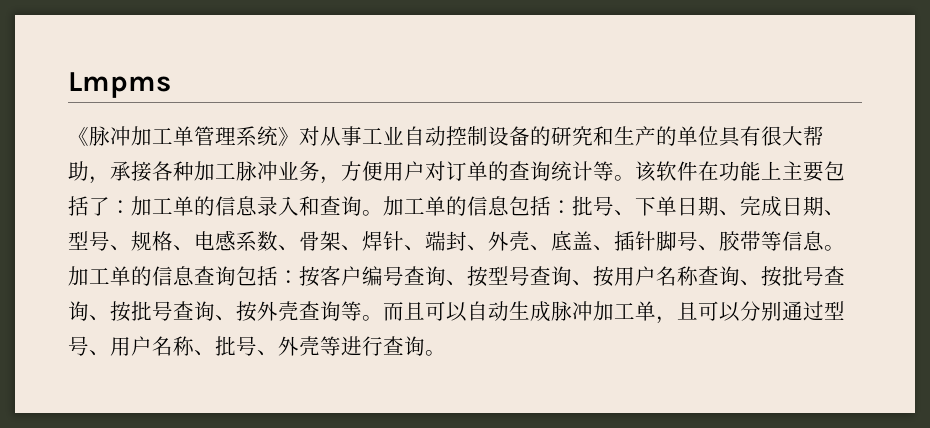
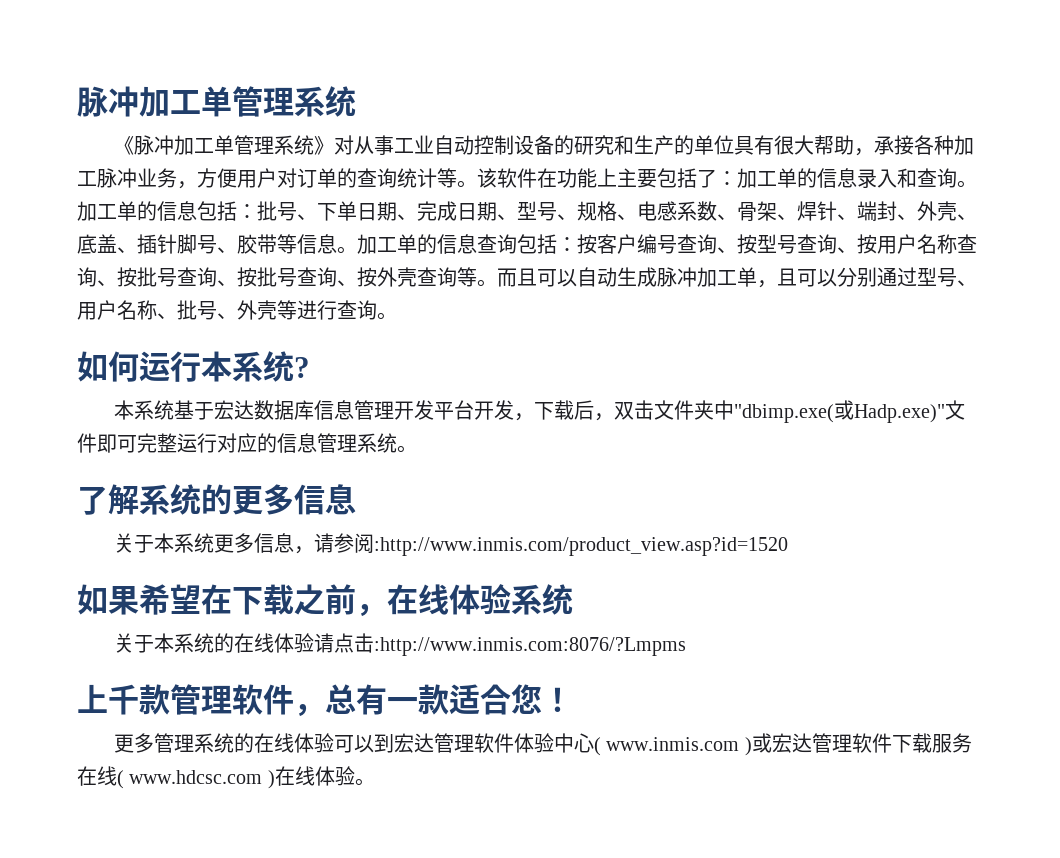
[68,72,171,98] Lmpms -> [77,86,356,117] 脉冲加工单管理系统
(446, 353) none -> [77,351,310,382] [113,400,965,423] [77,433,417,453] [77,484,356,515] [113,533,788,556] [77,584,573,617] [113,633,686,656] [77,684,573,717] [113,733,972,756] [77,766,375,789] // 如何运行本系统? // 本系统基于宏达数据库信息管理开发平台开发，下载后，双击文件夹中"dbimp.exe(或Hadp.exe)"文件即可完整运行对应的信息管理系统。 // 了解系统的更多信息 // 关于本系统更多信息，请参阅:http://www.inmis.com/product_view.asp?id=1520 // 如果希望在下载之前，在线体验系统 // 关于本系统的在线体验请点击:http://www.inmis.com:8076/?Lmpms // 上千款管理软件，总有一款适合您！ // 更多管理系统的在线体验可以到宏达管理软件体验中心( www.inmis.com )或宏达管理软件下载服务在线( www.hdcsc.com )在线体验。

